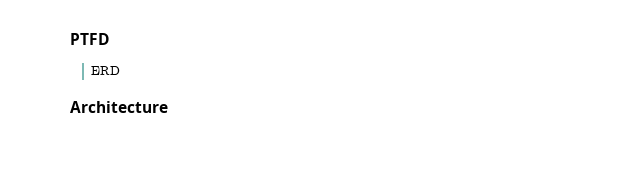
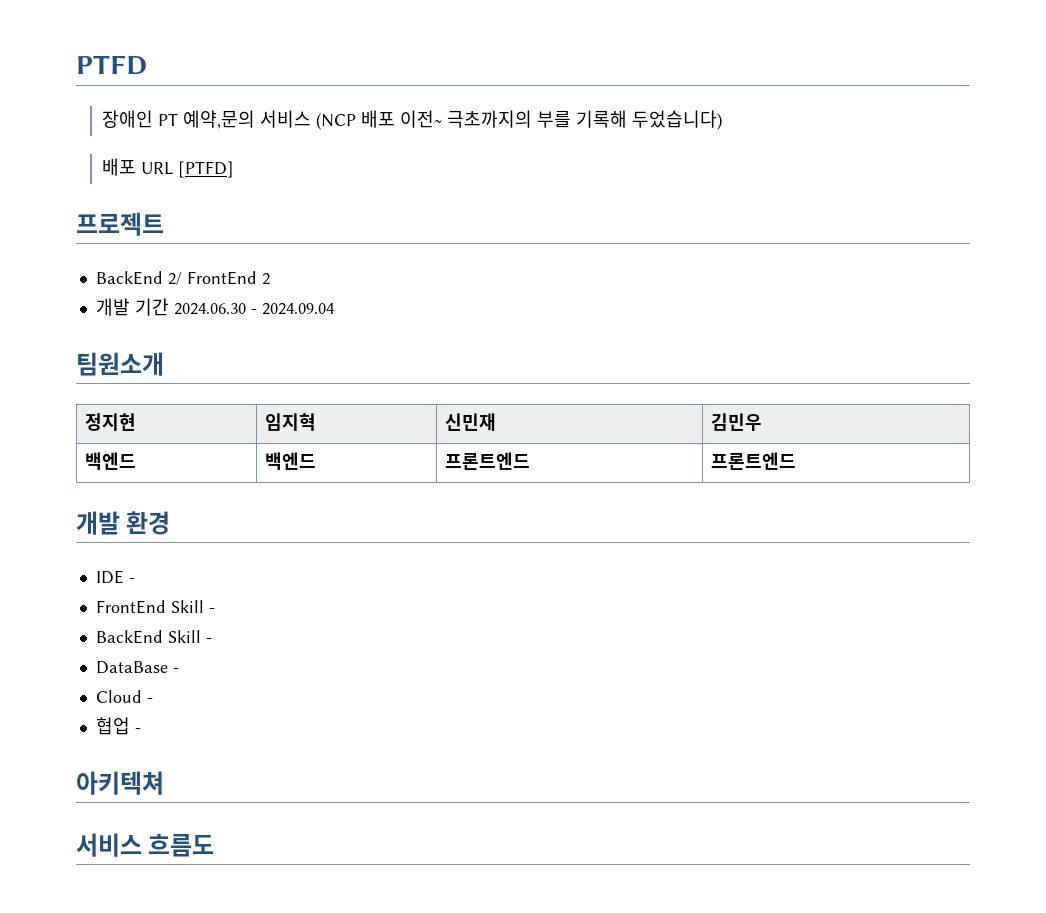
[91,66,121,75] [70,101,168,113] ERD // Architecture -> [102,110,723,130] [102,158,235,178] [76,212,164,236] [95,271,270,285] [95,298,334,316] [76,352,164,376] [85,413,137,431] [265,413,317,431] [445,413,497,431] [711,413,763,431] [85,452,137,470] [265,452,317,470] [445,452,531,470] [711,452,797,470] [76,511,171,535] [95,570,135,584] [95,600,215,614] [95,630,212,644] [95,661,179,674] [95,690,153,703] [95,717,141,735] [76,771,164,795] [76,833,215,857] 장애인 PT 예약,문의 서비스 (NCP 배포 이전~ 극초까지의 부를 기록해 두었습니다) // 배포 URL [PTFD] // 프로젝트 // BackEnd 2/ FrontEnd 2 // 개발 기간 2024.06.30 - 2024.09.04 // 팀원소개 // 정지현 | 임지혁 | 신민재 | 김민우 // 백엔드 | 백엔드 | 프론트엔드 | 프론트엔드 // 개발 환경 // IDE - // FrontEnd Skill - // BackEnd Skill - // DataBase - // Cloud - // 협업 - // 아키텍쳐 // 서비스 흐름도

